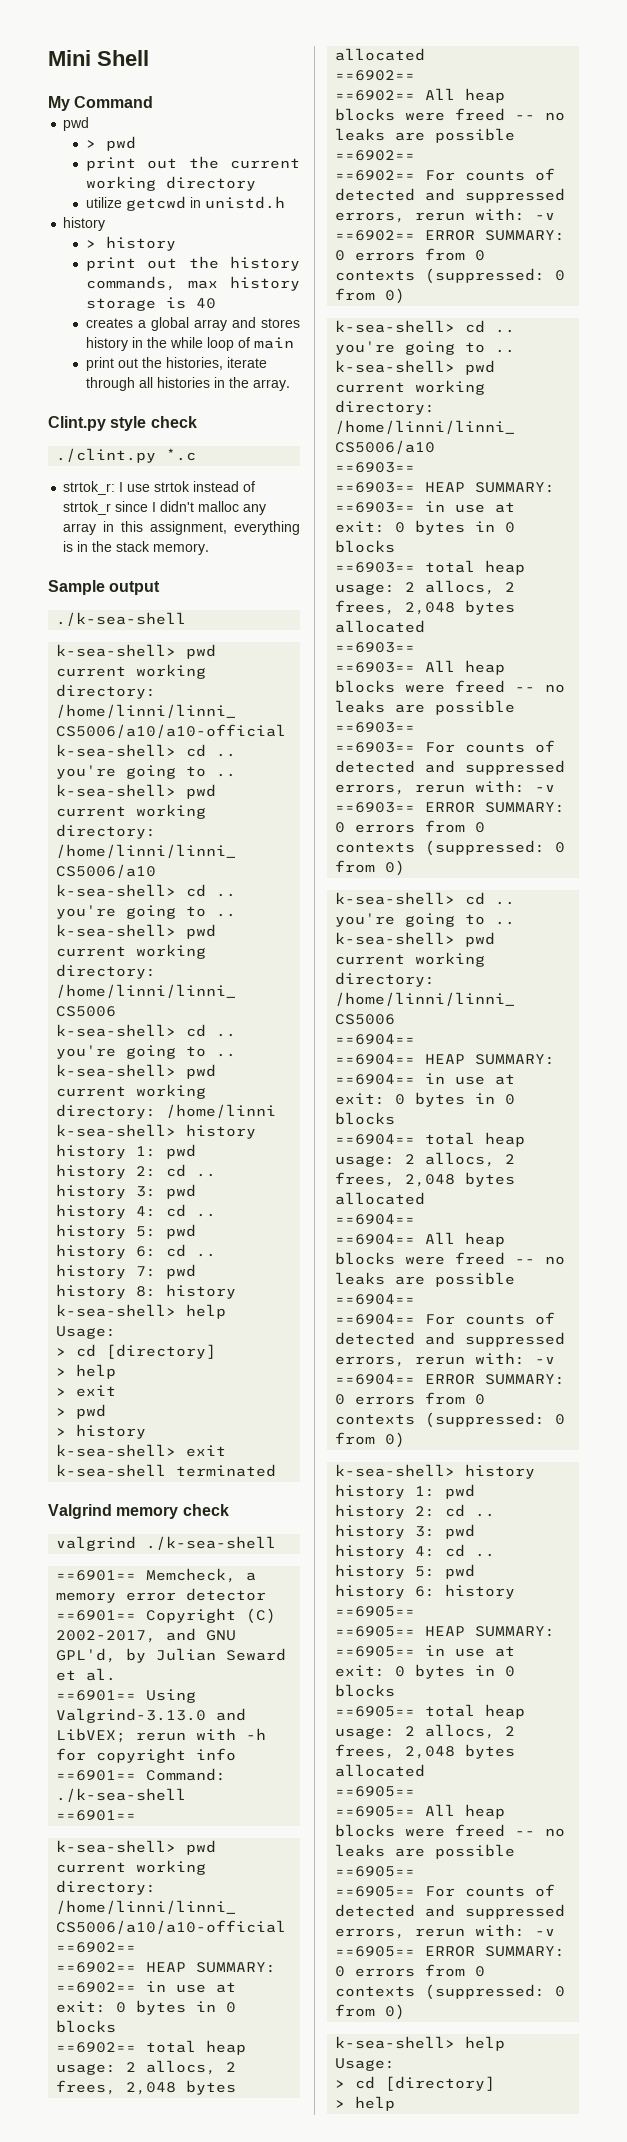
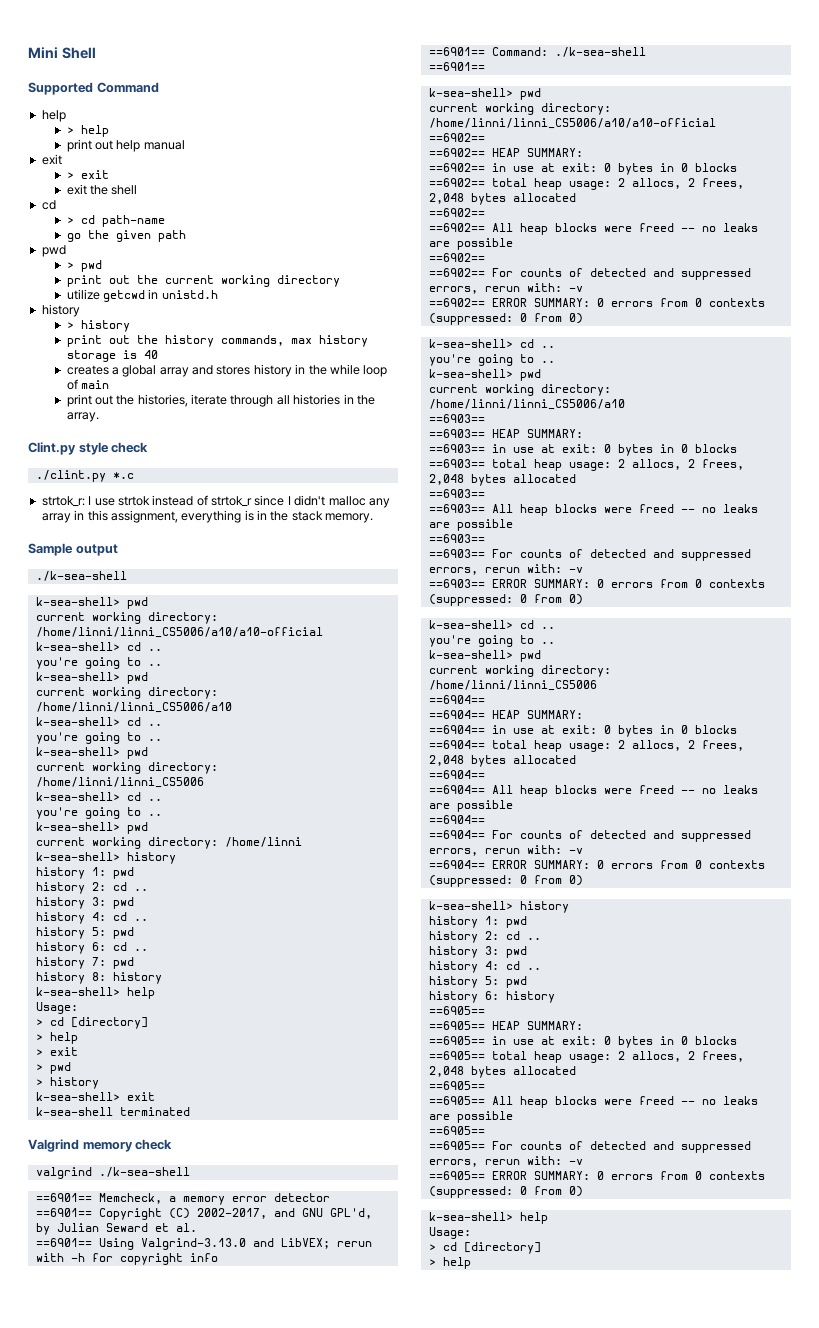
[48,96,70,111] My -> [28,82,93,95] Supported
(154, 102) none -> [41,110,66,122] [66,125,109,137] [66,139,185,152] [41,154,62,165] [66,170,109,179] [66,184,138,195] [41,200,56,210] [66,215,165,227] [66,230,186,242] // help // > help // print out help manual // exit // > exit // exit the shell // cd // > cd path-name // go the given path

